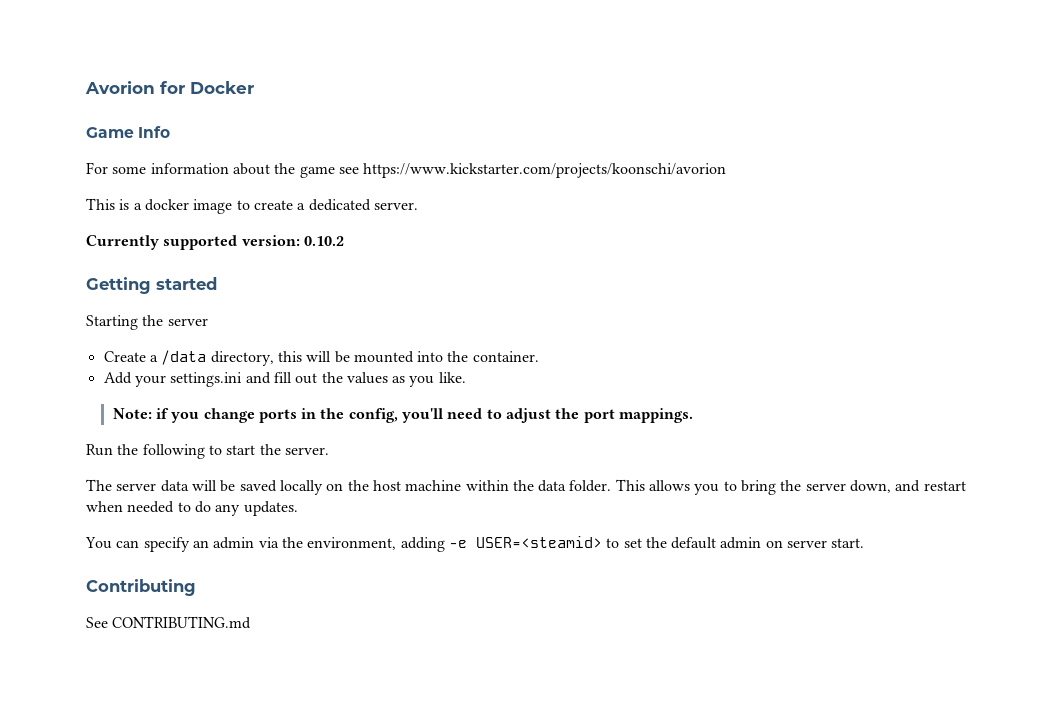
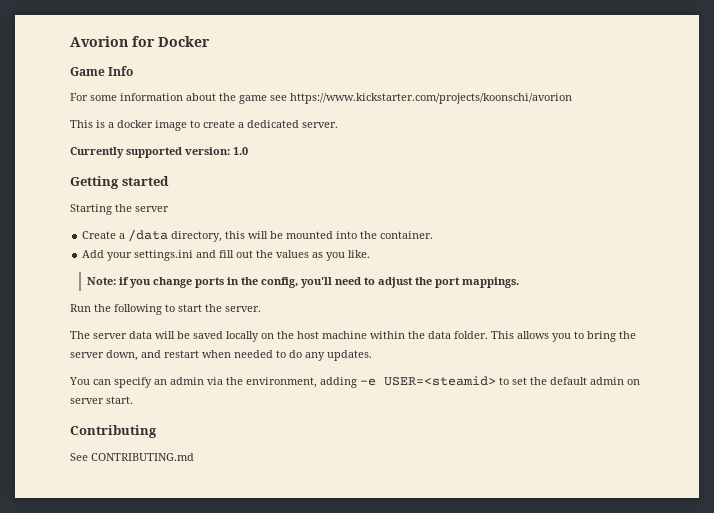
[303,236,344,246] 0.10.2 -> [233,147,248,155] 1.0

